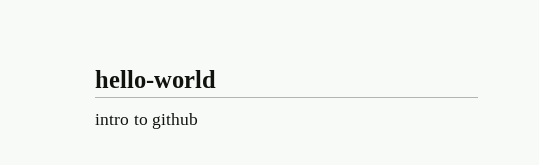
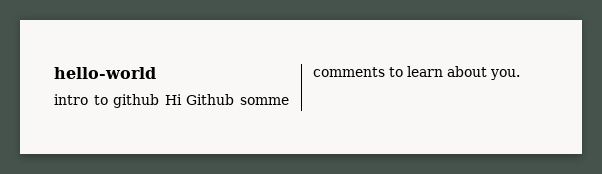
(199, 121) none -> [164,94,289,105] [313,66,520,80] Hi Github somme comments to learn about you.

